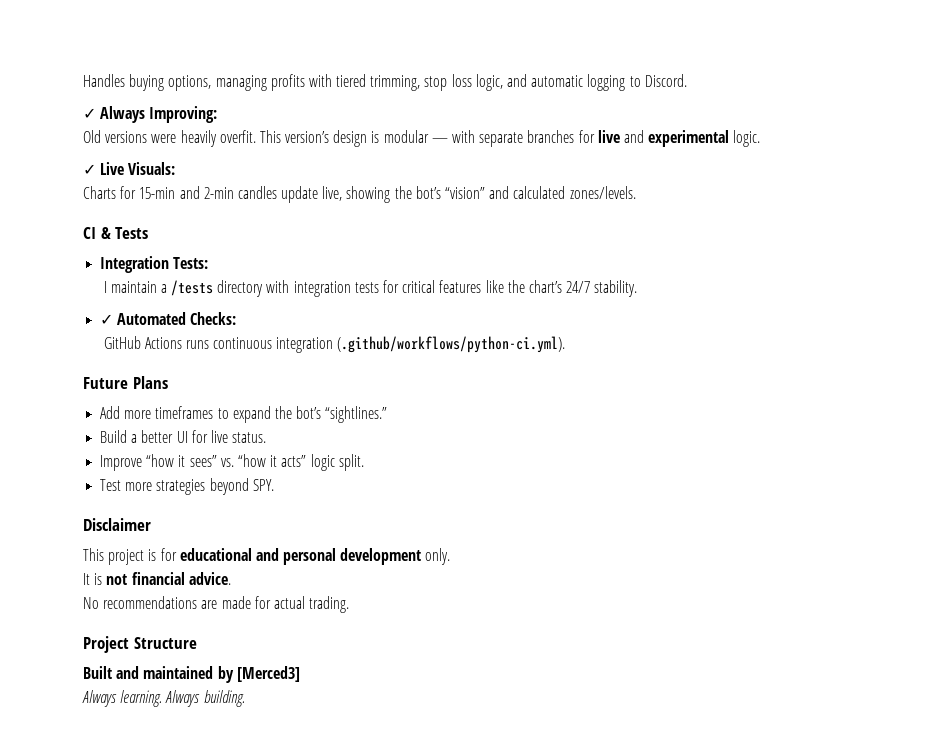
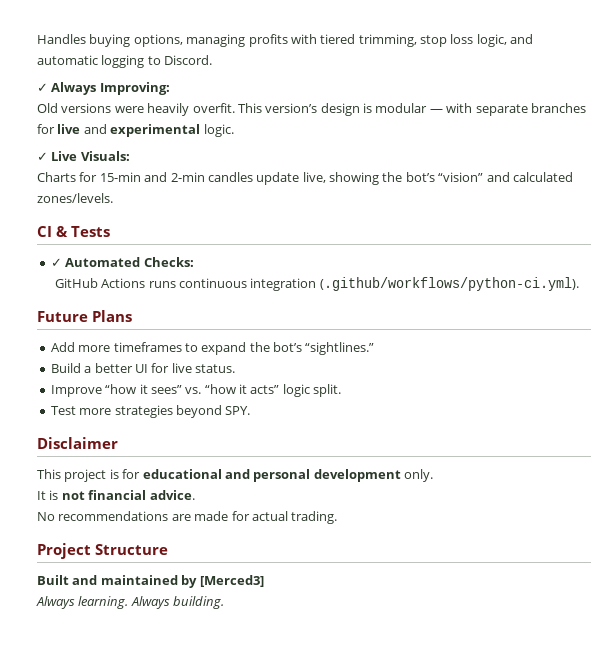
[100,256,209,273] [103,280,638,297] // Integration Tests: // I maintain a /tests directory with integration tests for critical features like the chart’s 24/7 stability. -> (110, 231) none

